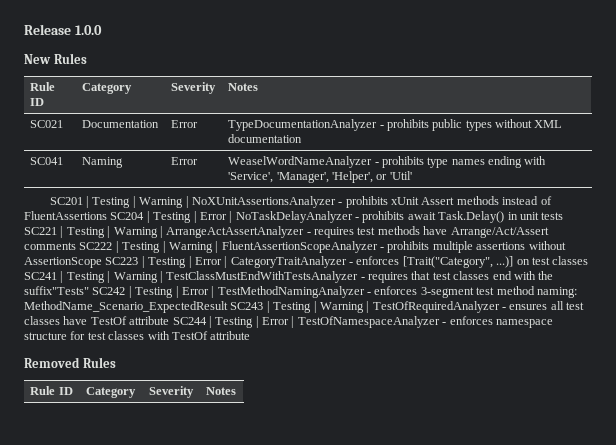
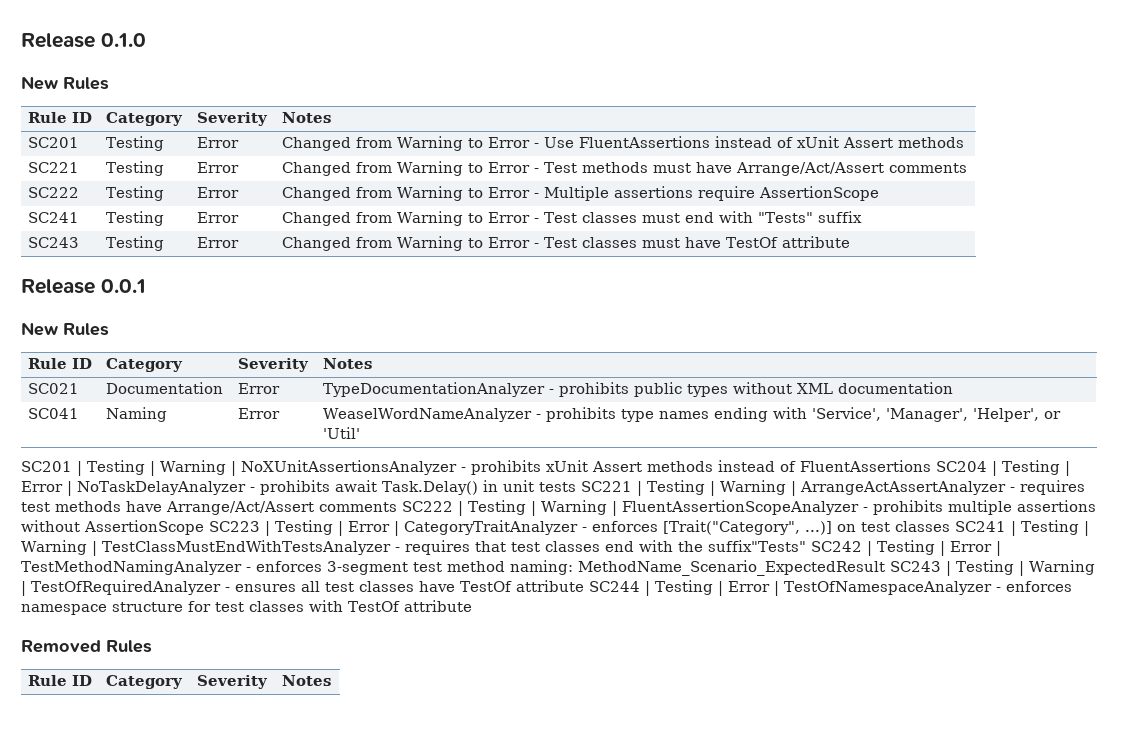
[24,24,102,35] Release 1.0.0 -> [21,33,146,48] [21,76,109,90] [27,112,92,123] [105,112,183,126] [196,112,268,126] [281,112,331,123] [27,137,79,148] [105,136,164,151] [196,137,239,148] [281,136,964,151] [27,162,79,173] [105,161,164,176] [196,162,239,173] [281,161,967,176] [27,187,79,198] [105,186,164,201] [196,187,239,198] [281,186,879,201] [27,212,79,223] [105,211,164,226] [196,212,239,223] [281,211,862,226] [27,237,79,248] [105,236,164,251] [196,237,239,248] [281,236,850,251] [21,279,146,294] Release 0.1.0 // New Rules // Rule ID | Category | Severity | Notes // SC201 | Testing | Error | Changed from Warning to Error - Use FluentAssertions instead of xUnit Assert methods // SC221 | Testing | Error | Changed from Warning to Error - Test methods must have Arrange/Act/Assert comments // SC222 | Testing | Error | Changed from Warning to Error - Multiple assertions require AssertionScope // SC241 | Testing | Error | Changed from Warning to Error - Test classes must end with "Tests" suffix // SC243 | Testing | Error | Changed from Warning to Error - Test classes must have TestOf attribute // Release 0.0.1

